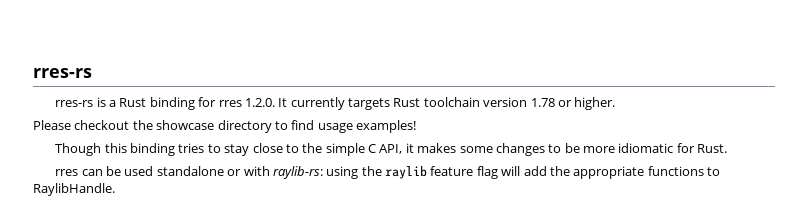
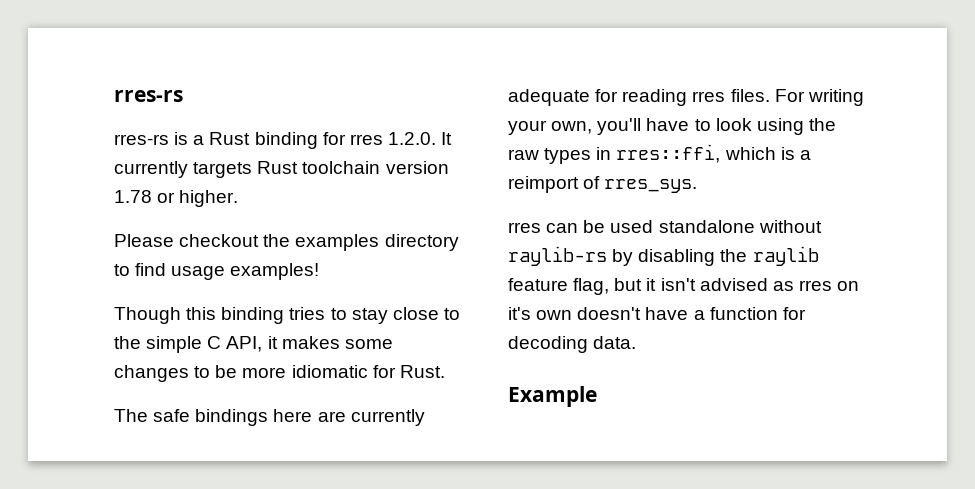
[156,120,215,130] showcase -> [295,234,380,251] examples
(728, 148) none -> [114,409,425,426] [508,89,864,106] [508,118,836,135] [508,144,811,164] [508,176,698,193] // The safe bindings here are currently adequate for reading rres files. For writing your own, you'll have to look using the raw types in rres::ffi, which is a reimport of rres_sys.
[227,166,721,179] [33,183,115,196] or with raylib-rs: using the raylib feature flag will add the appropriate functions to RaylibHandle. -> [758,220,822,233] [508,246,819,266] [508,278,860,295] [508,307,806,320] [508,336,637,353] [508,386,597,407] without raylib-rs by disabling the raylib feature flag, but it isn't advised as rres on it's own doesn't have a function for decoding data. // Example

